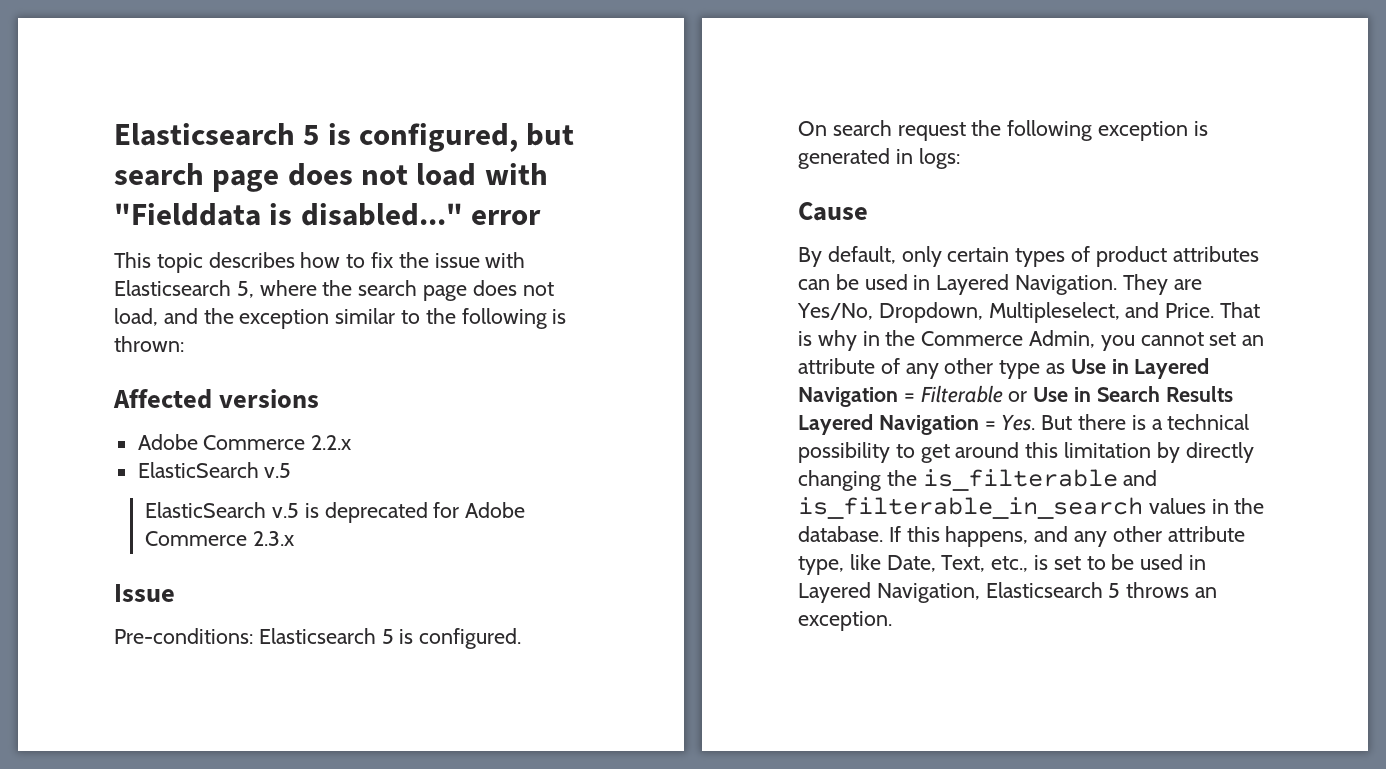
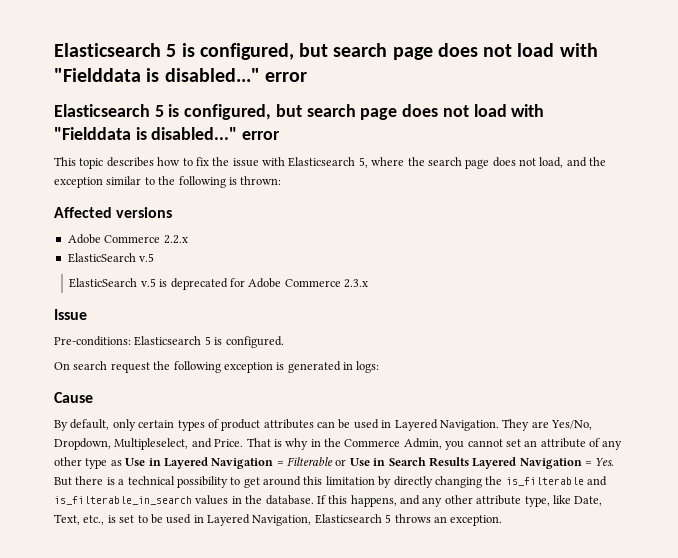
(542, 217) none -> [54,104,545,120] [54,127,281,140] // Elasticsearch 5 is configured, but search page does not load with "Fielddata is disabled..." error

